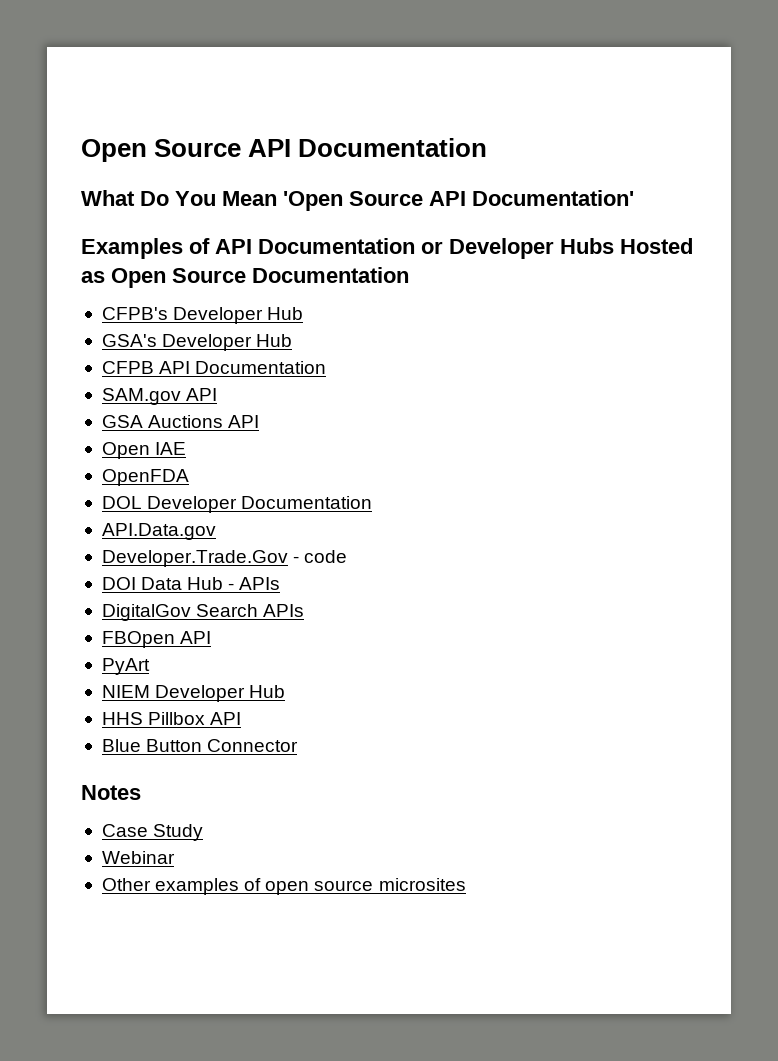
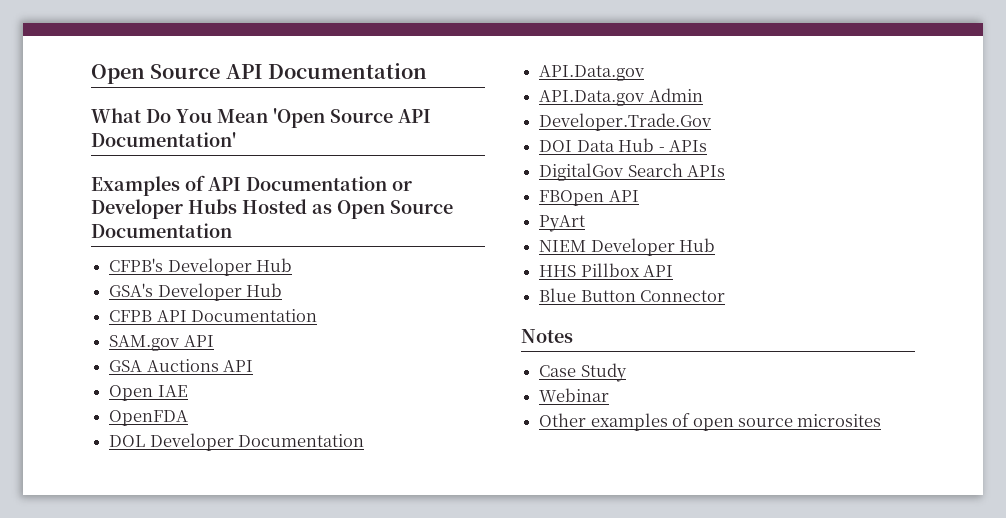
(216, 531) none -> [539,88,703,106] // API.Data.gov Admin
[293,550,348,563] - code -> (712, 122) none

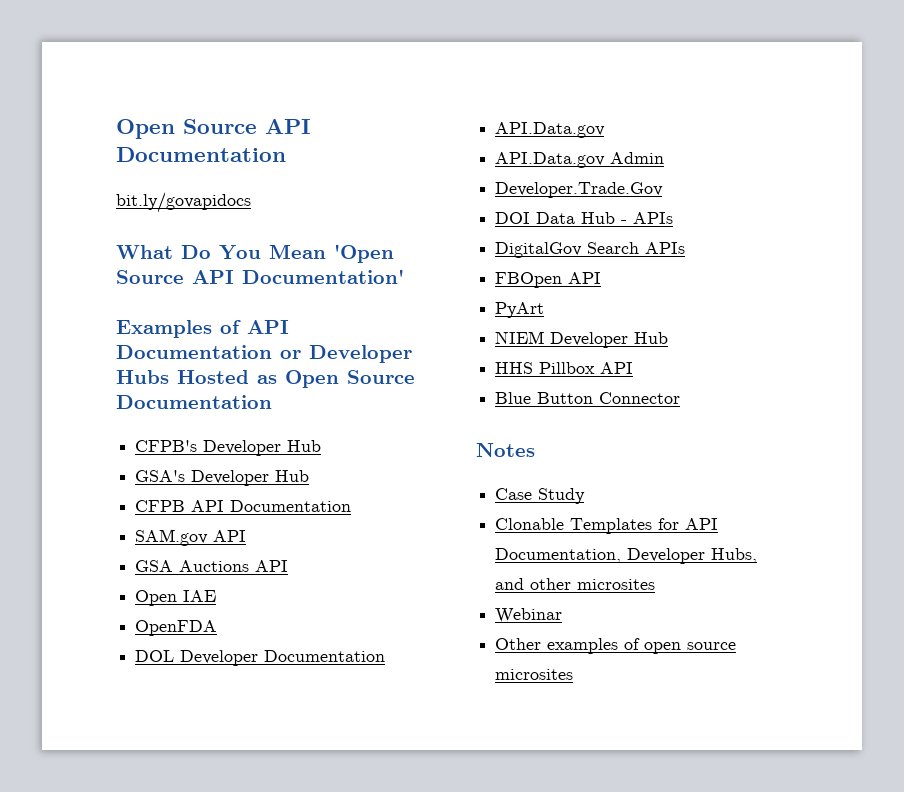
(428, 71) none -> [116,192,251,213] // bit.ly/govapidocs
(627, 372) none -> [495,518,719,534] [495,548,758,564] [495,578,656,590] // Clonable Templates for API Documentation, Developer Hubs, and other microsites

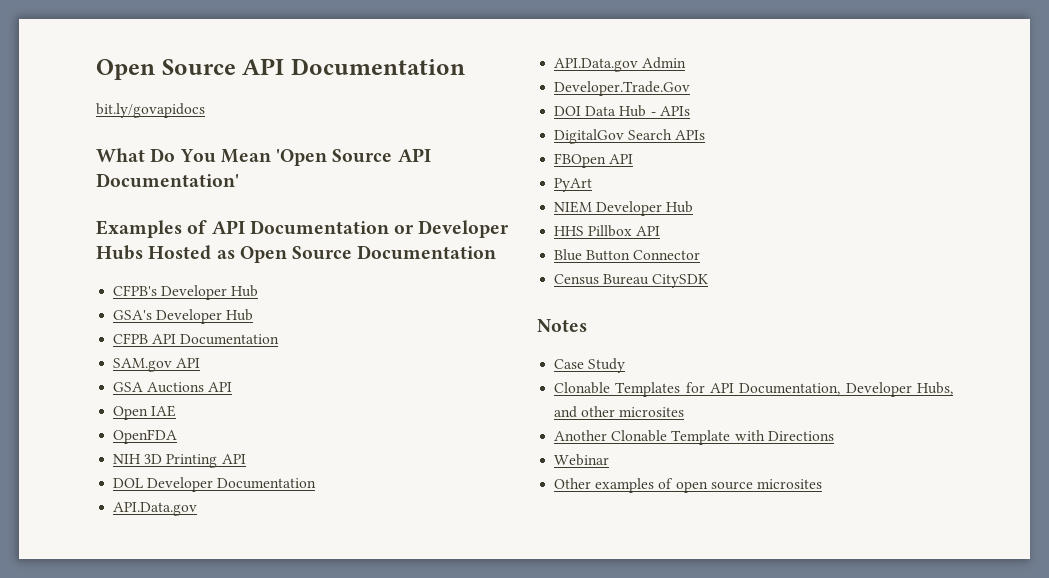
(218, 628) none -> [113,454,246,468] // NIH 3D Printing API
(681, 398) none -> [554,274,709,288] // Census Bureau CitySDK
(656, 584) none -> [554,430,834,445] // Another Clonable Template with Directions

